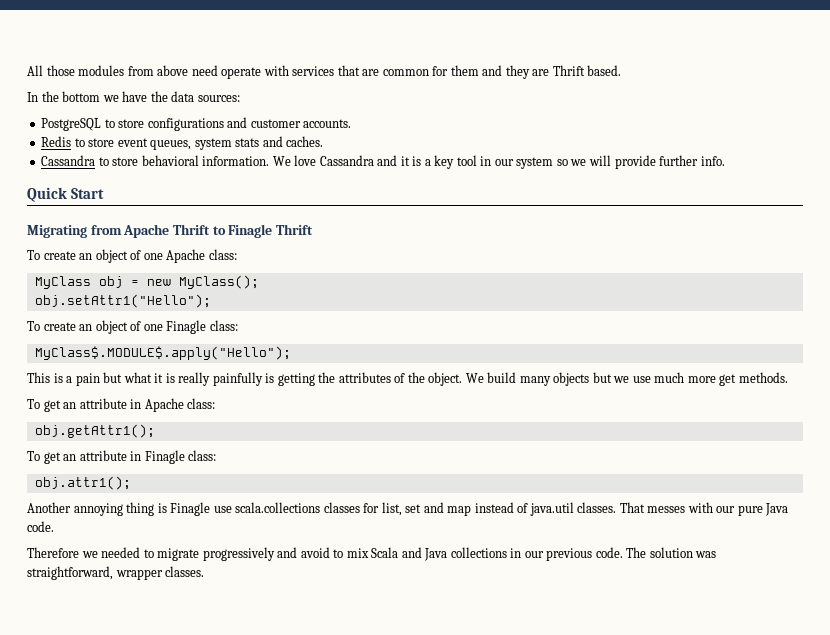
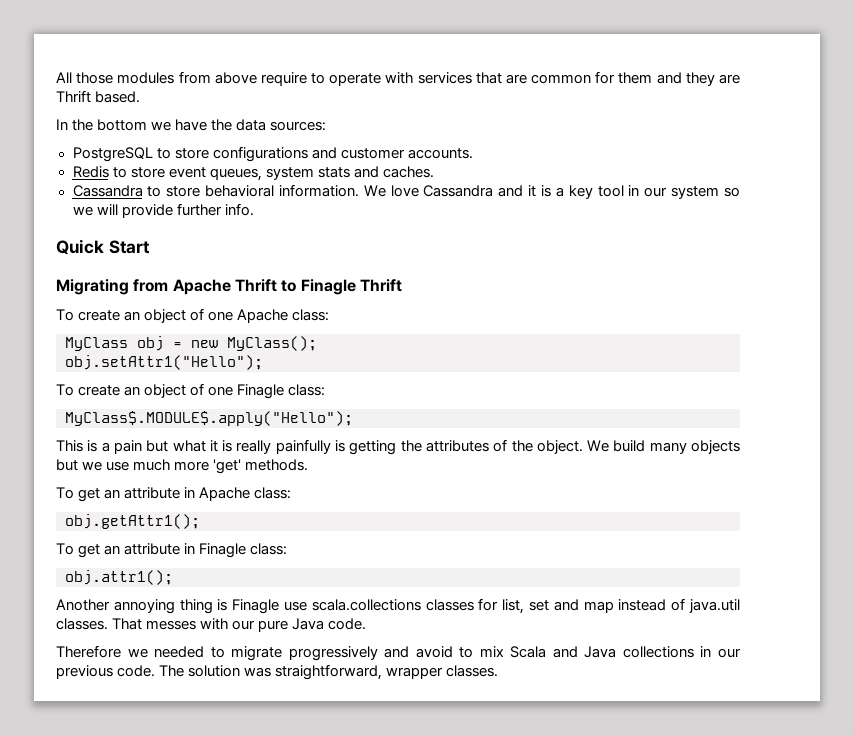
[191,65,218,76] need -> [260,72,326,86] require to
[719,374,737,386] get -> [213,459,242,474] 'get'

